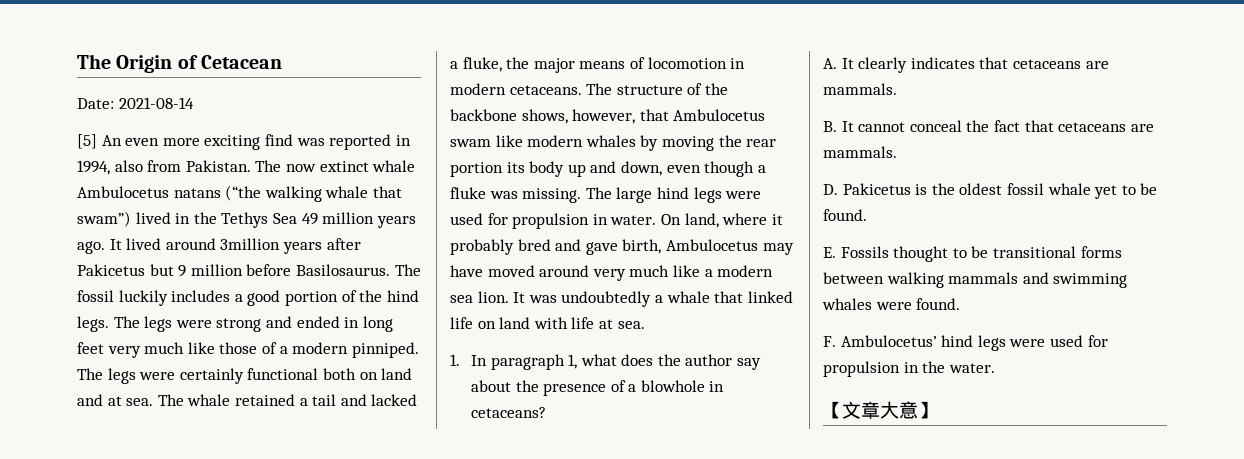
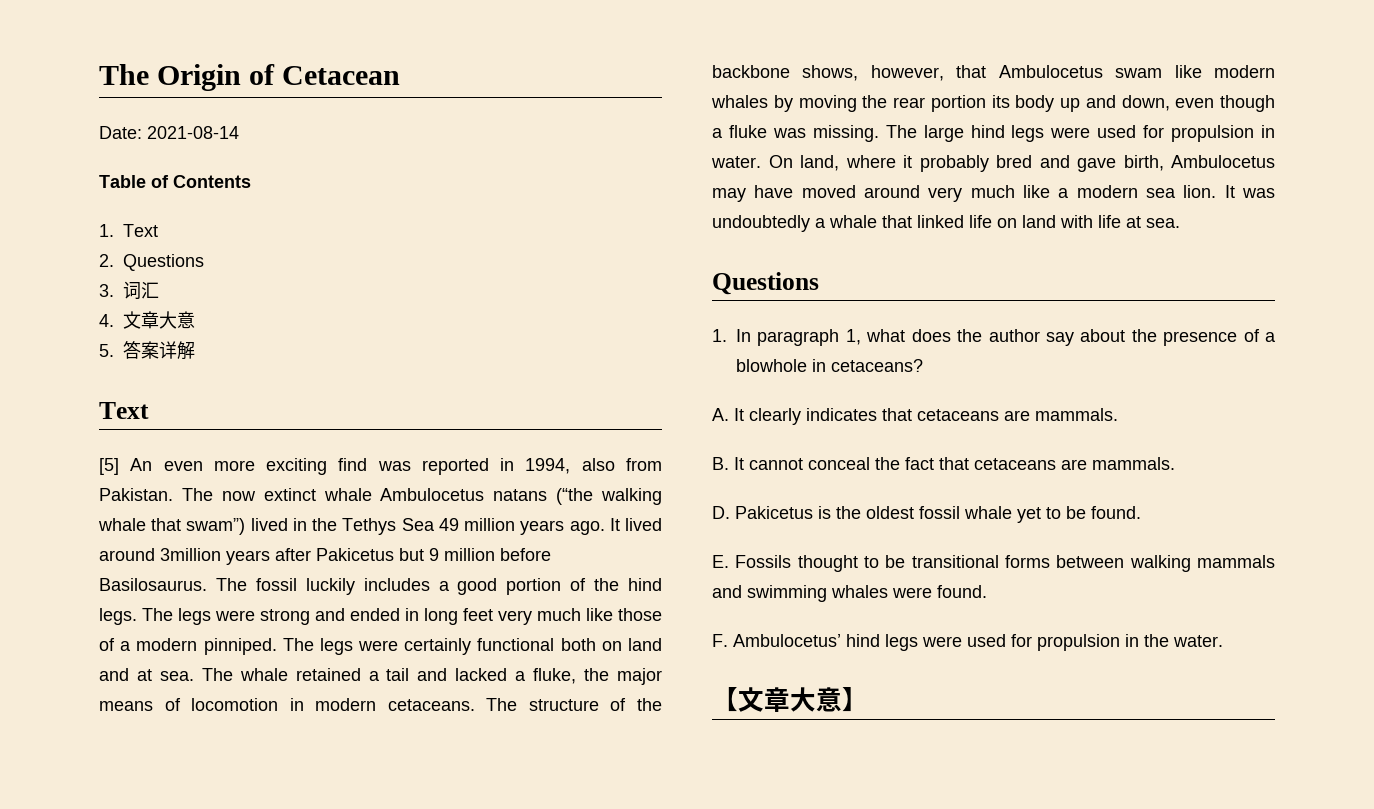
(194, 103) none -> [99,175,251,188] [99,224,158,237] [99,254,204,271] [99,281,159,299] [99,311,195,329] [99,341,195,360] [99,402,149,419] // Table of Contents // 1. Text // 2. Questions // 3.词汇 // 4.文章大意 // 5.答案详解 // Text
(645, 325) none -> [712,272,819,295] // Questions

